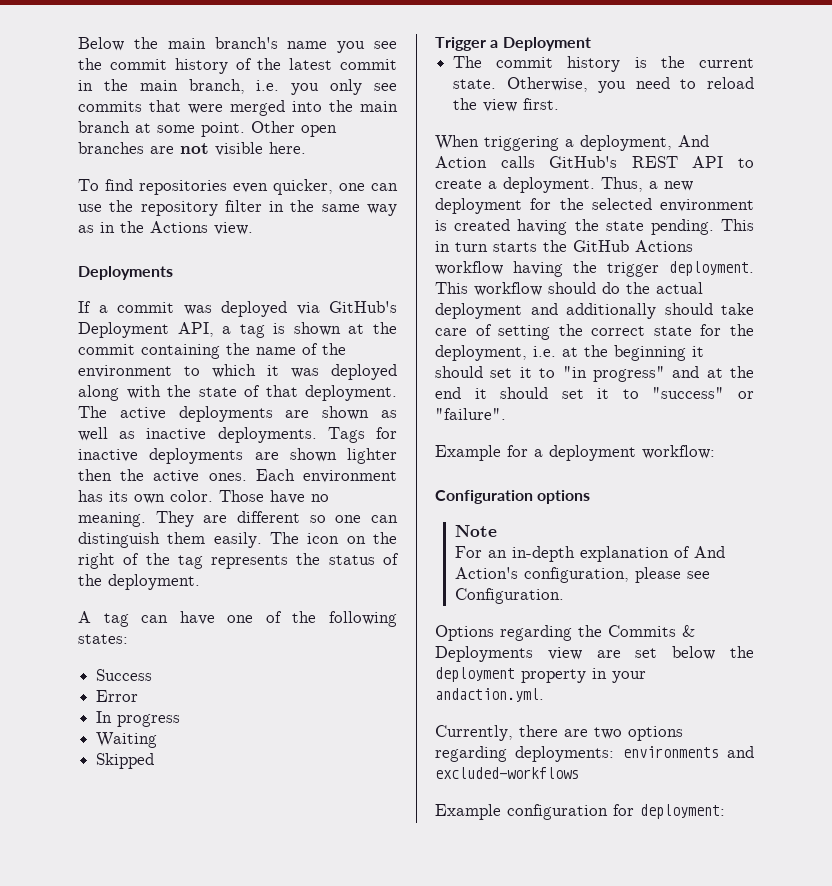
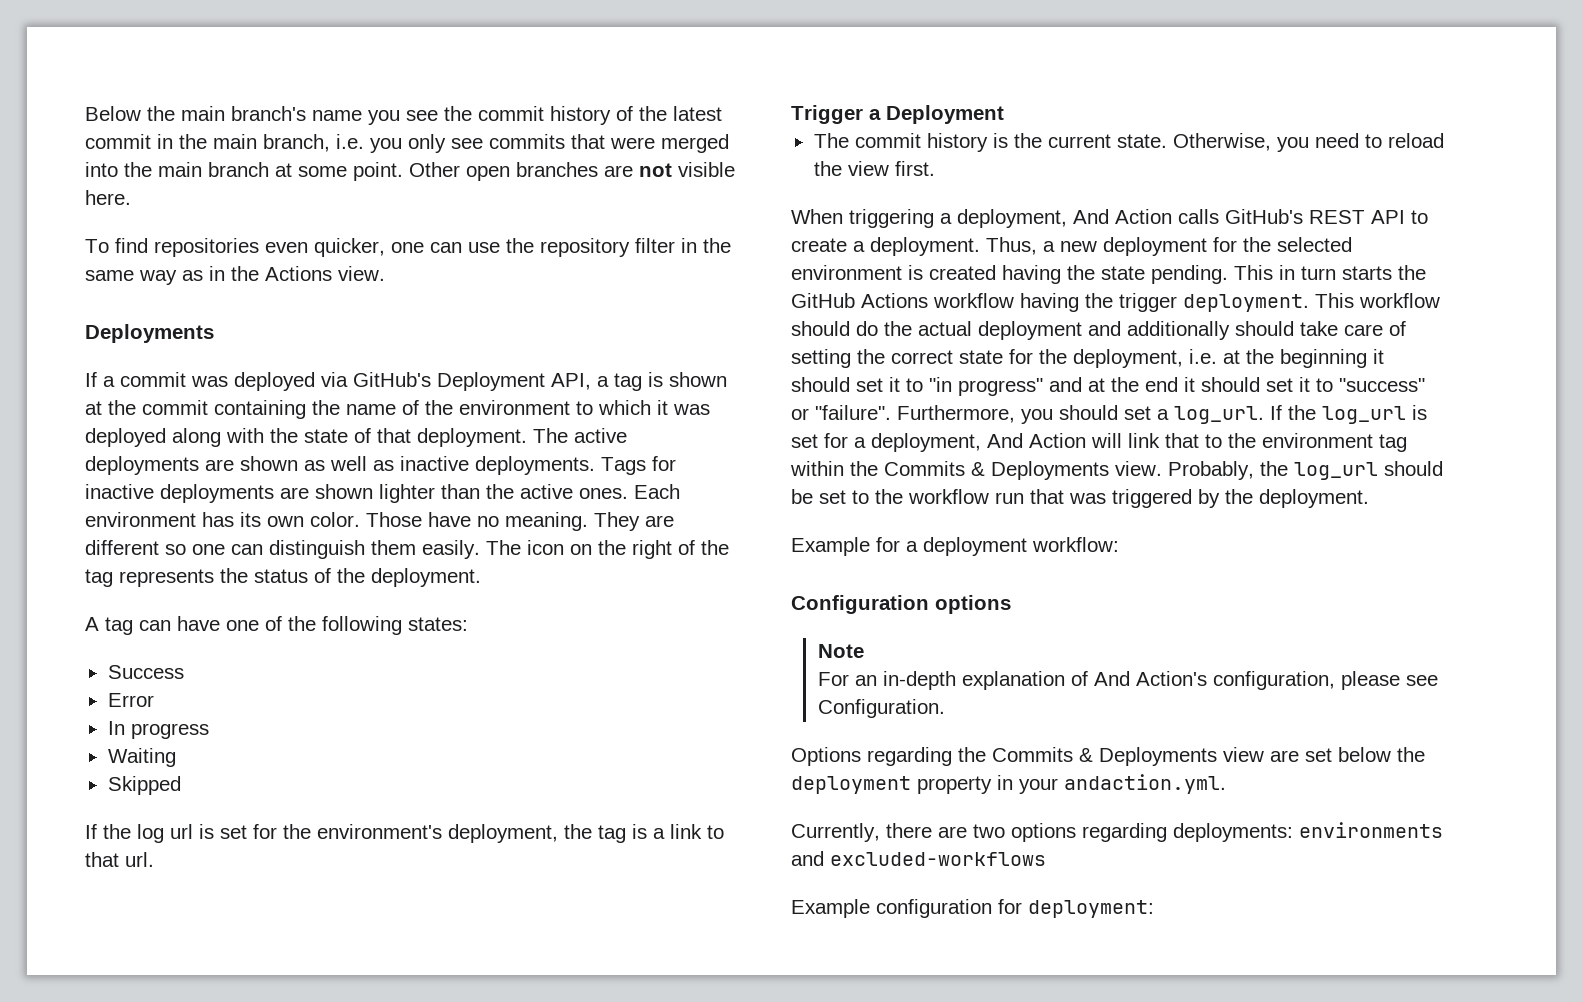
[78,469,112,481] then -> [441,484,480,499] than
(155, 761) none -> [85,824,724,843] [85,852,154,867] // If the log url is set for the environment's deployment, the tag is a link to that url.
(506, 414) none -> [897,405,1427,424] [791,433,1407,452] [790,461,1443,480] [791,489,1369,508] Furthermore, you should set a log_url. If the log_url is set for a deployment, And Action will link that to the environment tag within the Commits & Deployments view. Probably, the log_url should be set to the workflow run that was triggered by the deployment.

